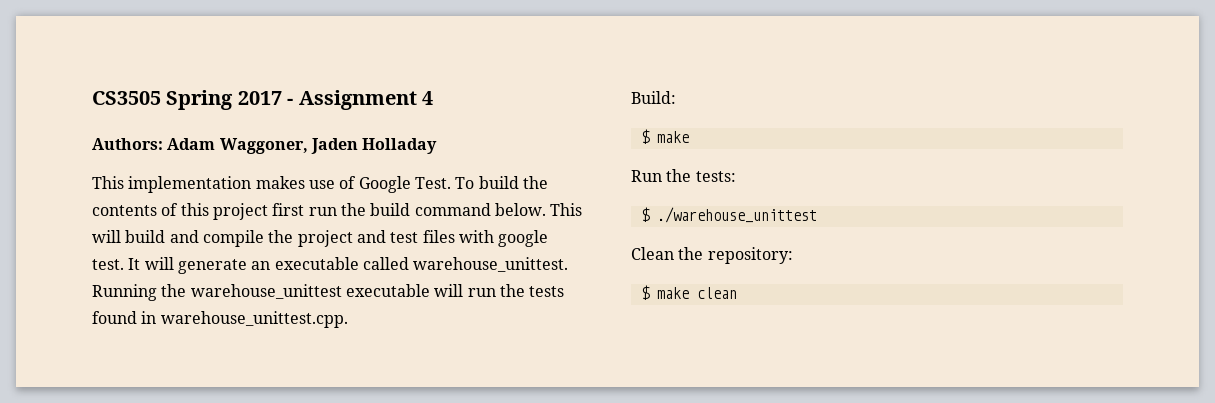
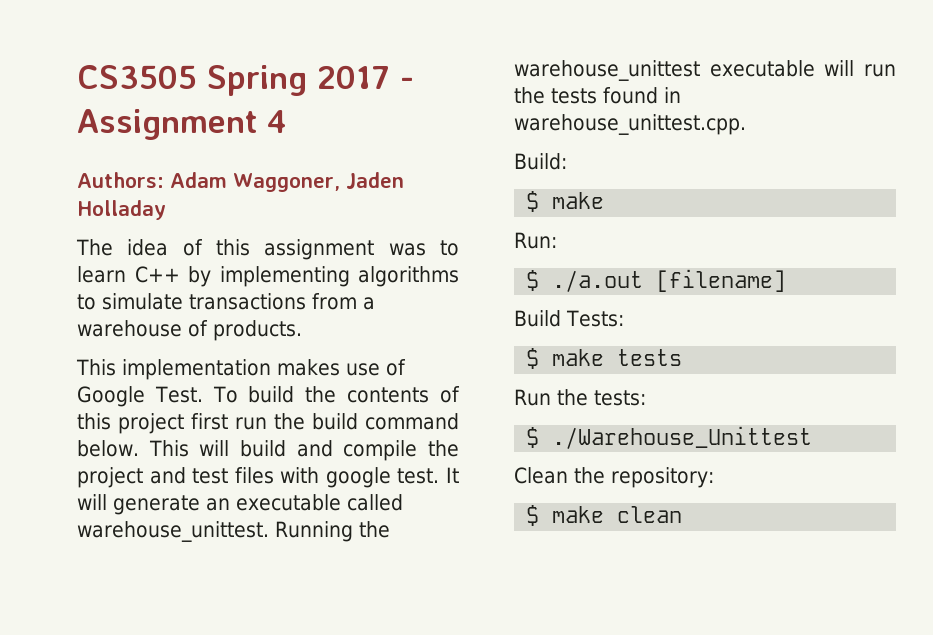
(438, 146) none -> [76,239,459,260] [77,266,459,287] [77,293,375,310] [77,320,302,341] // The idea of this assignment was to learn C++ by implementing algorithms to simulate transactions from a warehouse of products.
(689, 137) none -> [514,232,557,249] [526,269,787,292] [514,310,624,327] [526,348,683,369] // Run: // $ ./a.out [filename] // Build Tests: // $ make tests
[656,207,817,223] ./warehouse_unittest -> [552,426,813,449] ./Warehouse_Unittest

